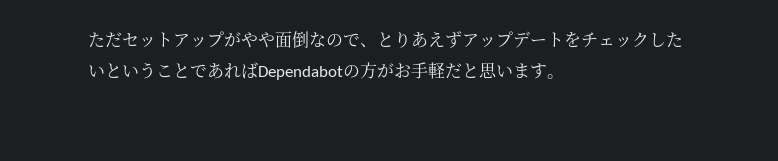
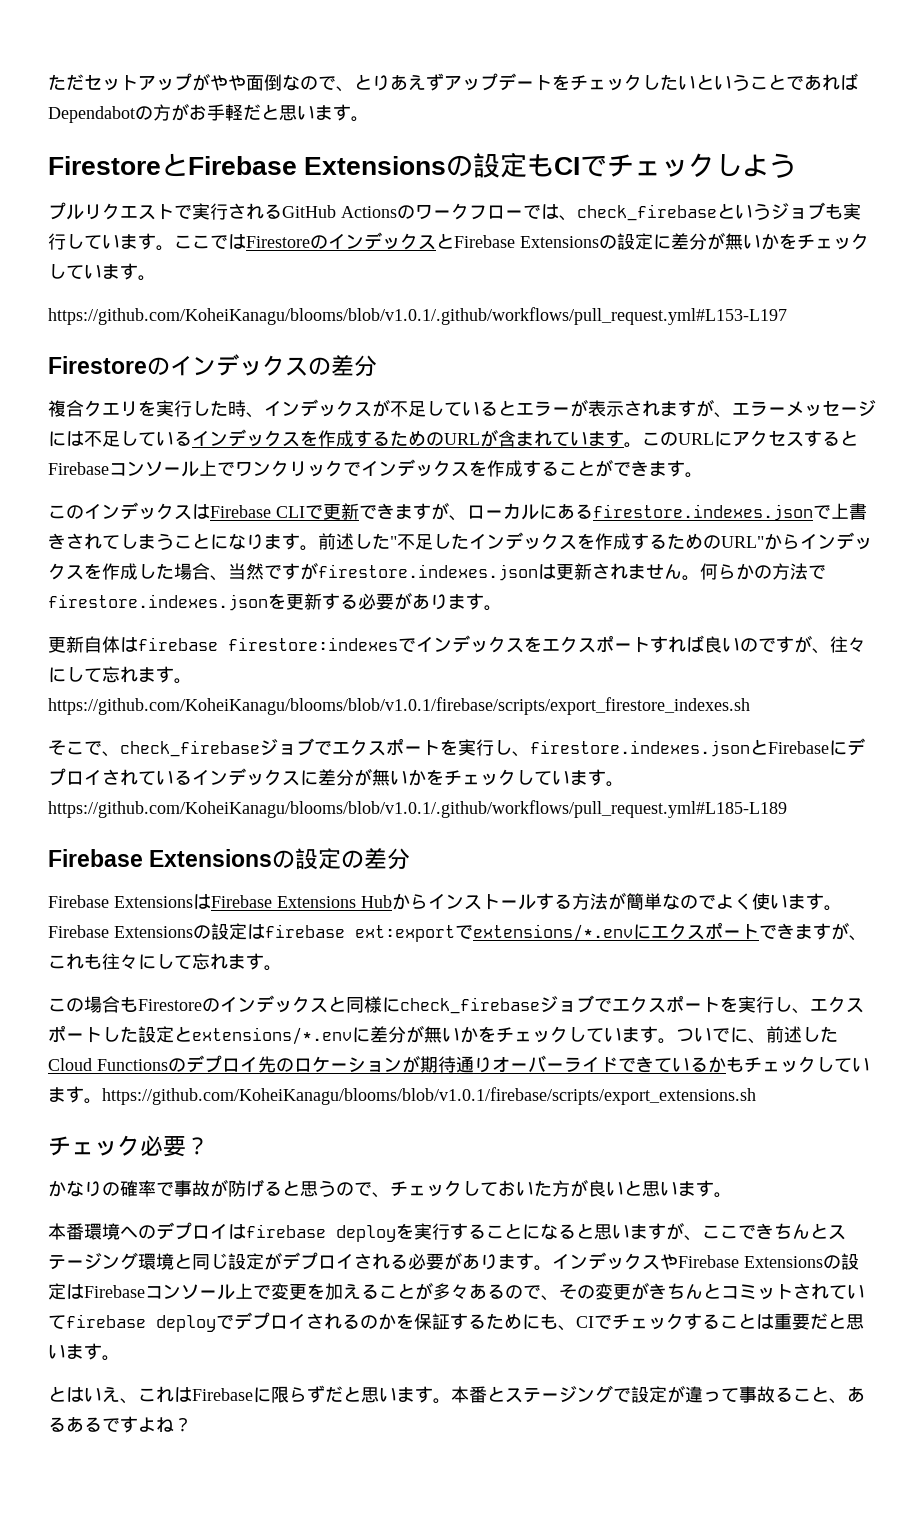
(564, 76) none -> [48,152,797,178] [48,202,861,221] [48,232,869,251] [48,263,156,281] [48,307,787,325] [48,354,377,377] [48,399,876,418] [48,429,858,448] [48,459,703,478] [48,502,867,521] [48,532,872,551] [48,562,826,581] [48,592,502,611] [48,635,866,654] [48,666,192,684] [48,697,750,715] [48,738,865,757] [48,768,624,787] [48,800,787,818] [48,848,411,870] [48,892,842,911] [48,922,867,942] [48,953,282,971] [48,995,864,1014] [48,1025,838,1045] [48,1055,870,1073] [48,1086,756,1105] [48,1135,209,1157] [48,1179,732,1198] [48,1222,846,1242] [48,1252,859,1271] [48,1282,865,1301] [48,1312,864,1332] [48,1343,120,1361] [48,1385,865,1404] [48,1416,192,1433] // FirestoreとFirebase Extensionsの設定もCIでチェックしよう // プルリクエストで実行されるGitHub Actionsのワークフローでは、check_firebaseというジョブも実行しています。ここではFirestoreのインデックスとFirebase Extensionsの設定に差分が無いかをチェックしています。 // https://github.com/KoheiKanagu/blooms/blob/v1.0.1/.github/workflows/pull_request.yml#L153-L197 // Firestoreのインデックスの差分 // 複合クエリを実行した時、インデックスが不足しているとエラーが表示されますが、エラーメッセージには不足しているインデックスを作成するためのURLが含まれています。このURLにアクセスするとFirebaseコンソール上でワンクリックでインデックスを作成することができます。 // このインデックスはFirebase CLIで更新できますが、ローカルにあるfirestore.indexes.jsonで上書きされてしまうことになります。前述した"不足したインデックスを作成するためのURL"からインデックスを作成した場合、当然ですがfirestore.indexes.jsonは更新されません。何らかの方法でfirestore.indexes.jsonを更新する必要があります。 // 更新自体はfirebase firestore:indexesでインデックスをエクスポートすれば良いのですが、往々にして忘れます。https://github.com/KoheiKanagu/blooms/blob/v1.0.1/firebase/scripts/export_firestore_indexes.sh // そこで、check_firebaseジョブでエクスポートを実行し、firestore.indexes.jsonとFirebaseにデプロイされているインデックスに差分が無いかをチェックしています。https://github.com/KoheiKanagu/blooms/blob/v1.0.1/.github/workflows/pull_request.yml#L185-L189 // Firebase Extensionsの設定の差分 // Firebase ExtensionsはFirebase Extensions Hubからインストールする方法が簡単なのでよく使います。Firebase Extensionsの設定はfirebase ext:exportでextensions/*.envにエクスポートできますが、これも往々にして忘れます。 // この場合もFirestoreのインデックスと同様にcheck_firebaseジョブでエクスポートを実行し、エクスポートした設定とextensions/*.envに差分が無いかをチェックしています。ついでに、前述したCloud Functionsのデプロイ先のロケーションが期待通りオーバーライドできているかもチェックしています。https://github.com/KoheiKanagu/blooms/blob/v1.0.1/firebase/scripts/export_extensions.sh // チェック必要？ // かなりの確率で事故が防げると思うので、チェックしておいた方が良いと思います。 // 本番環境へのデプロイはfirebase deployを実行することになると思いますが、ここできちんとステージング環境と同じ設定がデプロイされる必要があります。インデックスやFirebase Extensionsの設定はFirebaseコンソール上で変更を加えることが多々あるので、その変更がきちんとコミットされていてfirebase deployでデプロイされるのかを保証するためにも、CIでチェックすることは重要だと思います。 // とはいえ、これはFirebaseに限らずだと思います。本番とステージングで設定が違って事故ること、あるあるですよね？

